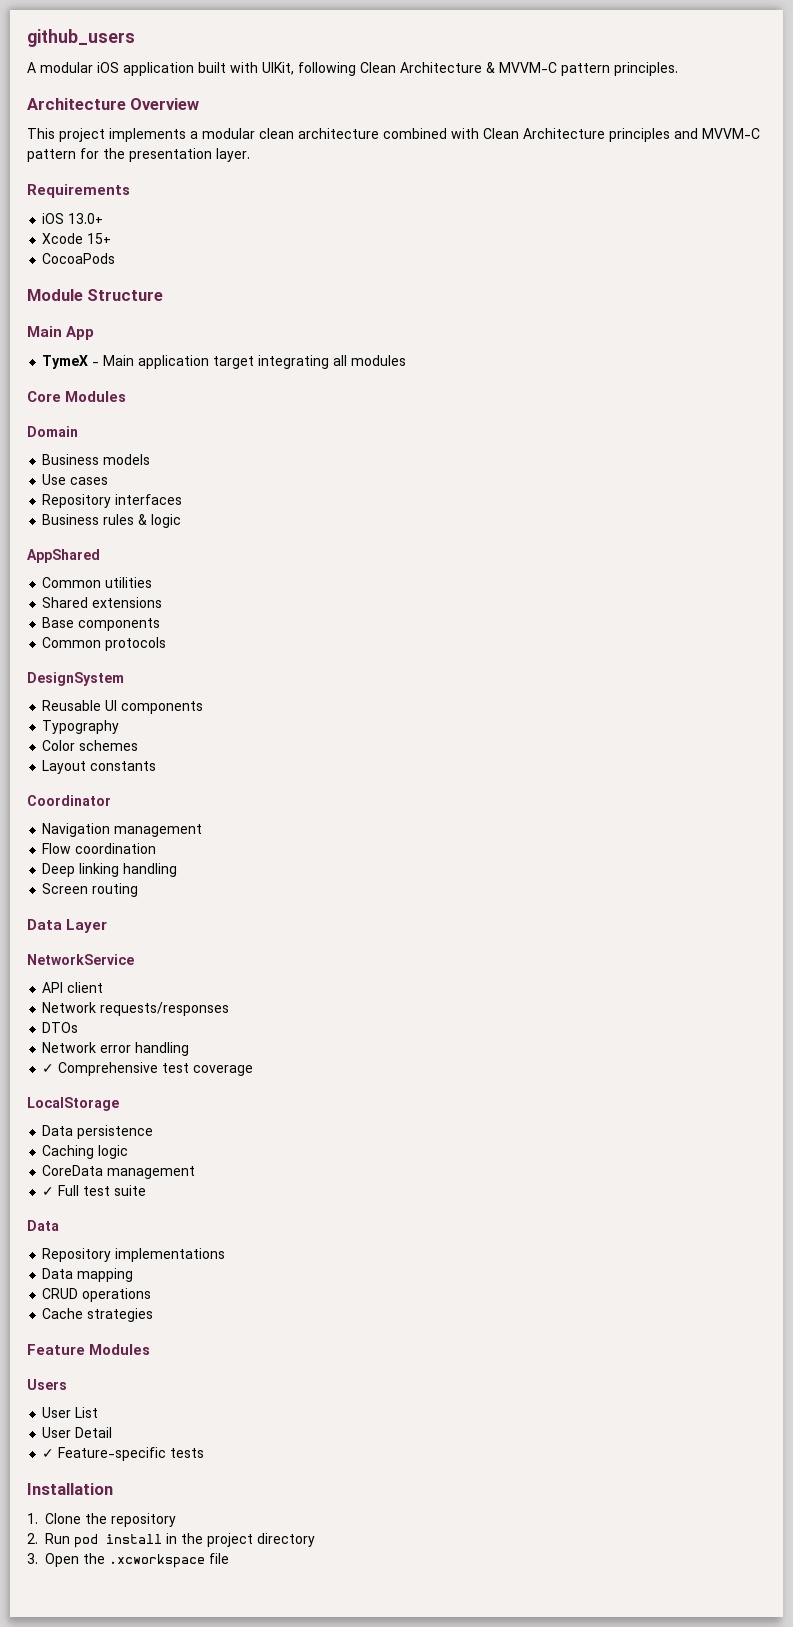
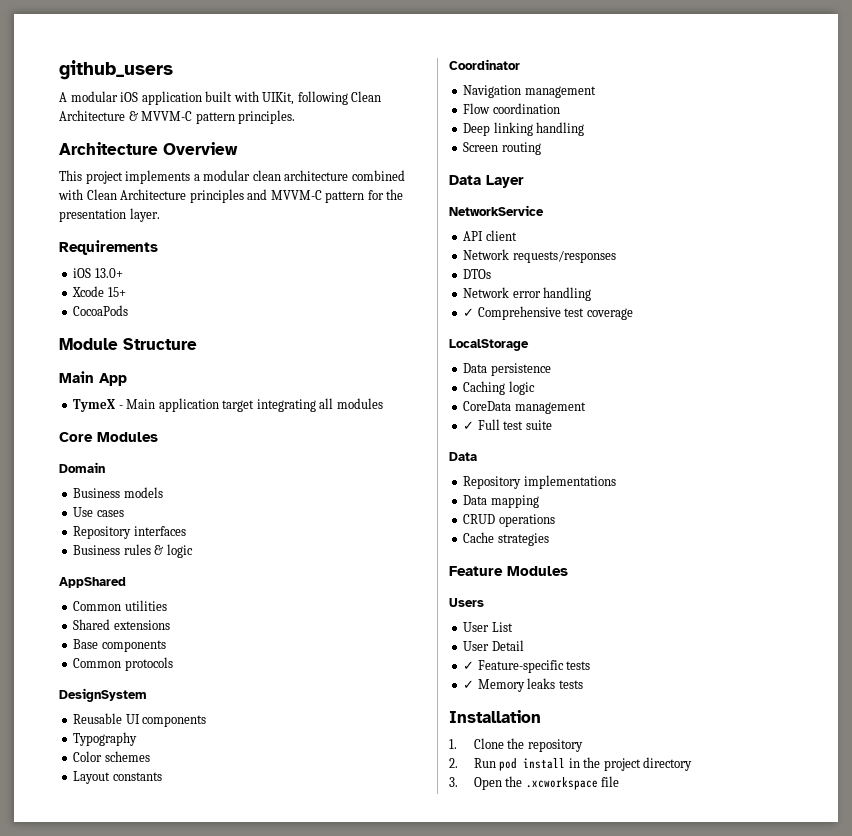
(205, 1453) none -> [463,678,583,692] // ✓ Memory leaks tests

